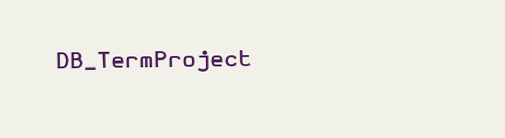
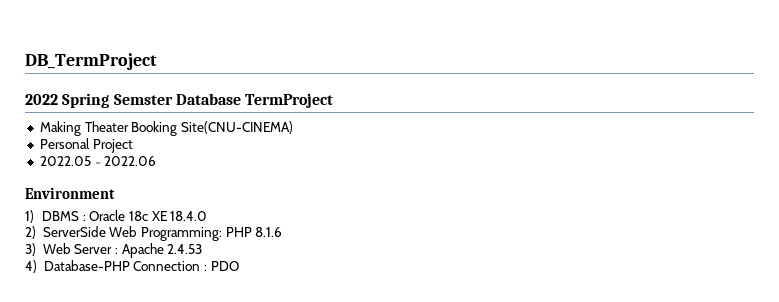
(253, 62) none -> [25,93,334,108] [39,121,293,136] [39,138,133,153] [39,156,157,166] [25,187,115,199] [25,210,208,223] [25,226,283,241] [25,243,203,258] [25,260,239,273] // 2022 Spring Semster Database TermProject // Making Theater Booking Site(CNU-CINEMA) // Personal Project // 2022.05 ~ 2022.06 // Environment // 1) DBMS : Oracle 18c XE 18.4.0 // 2) ServerSide Web Programming: PHP 8.1.6 // 3) Web Server : Apache 2.4.53 // 4) Database-PHP Connection : PDO

